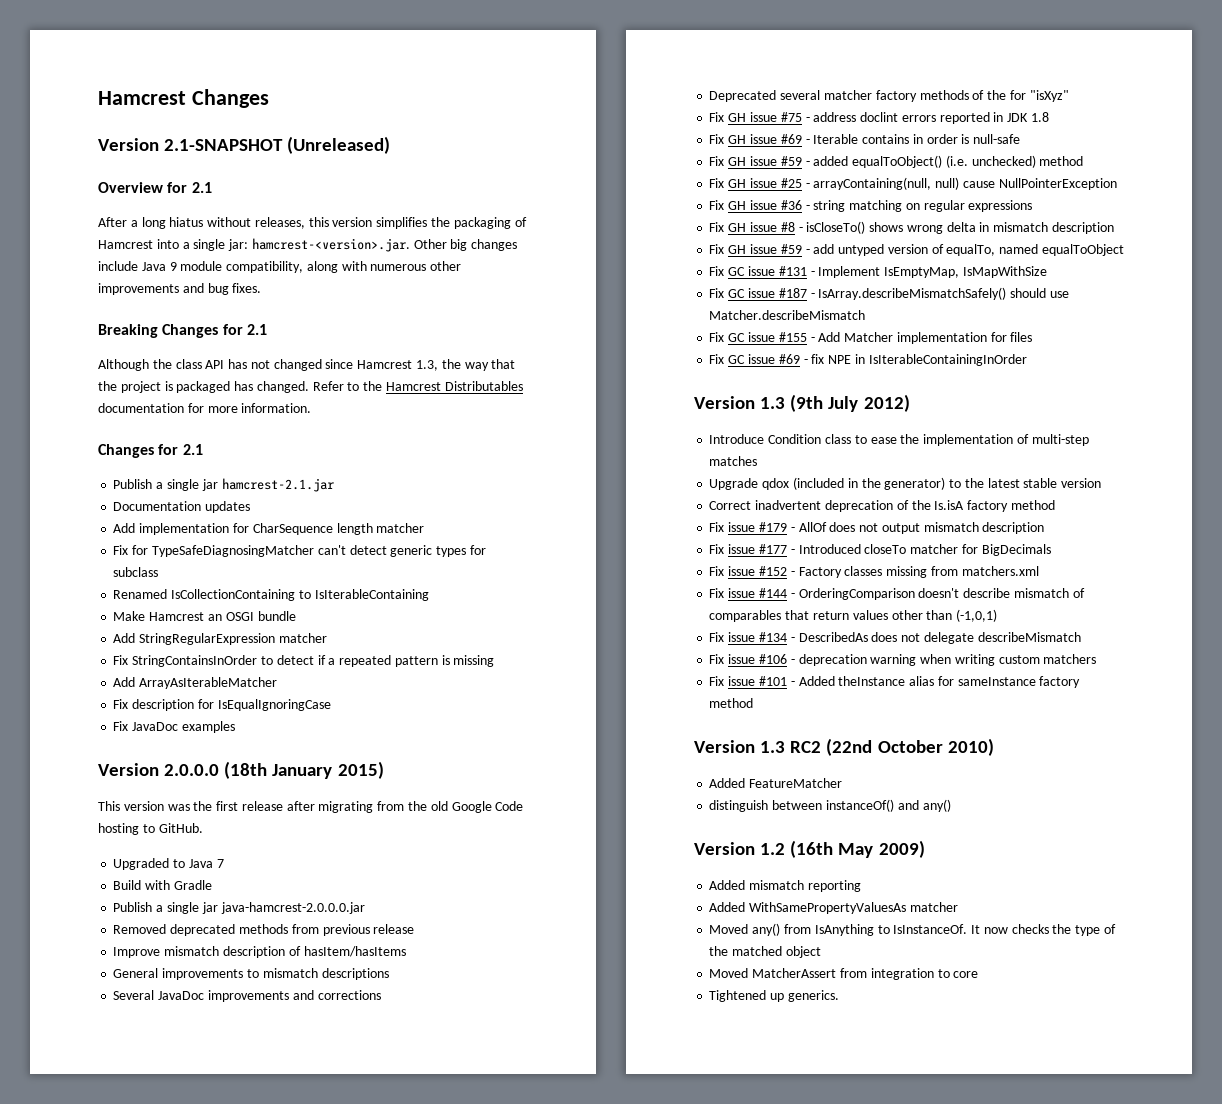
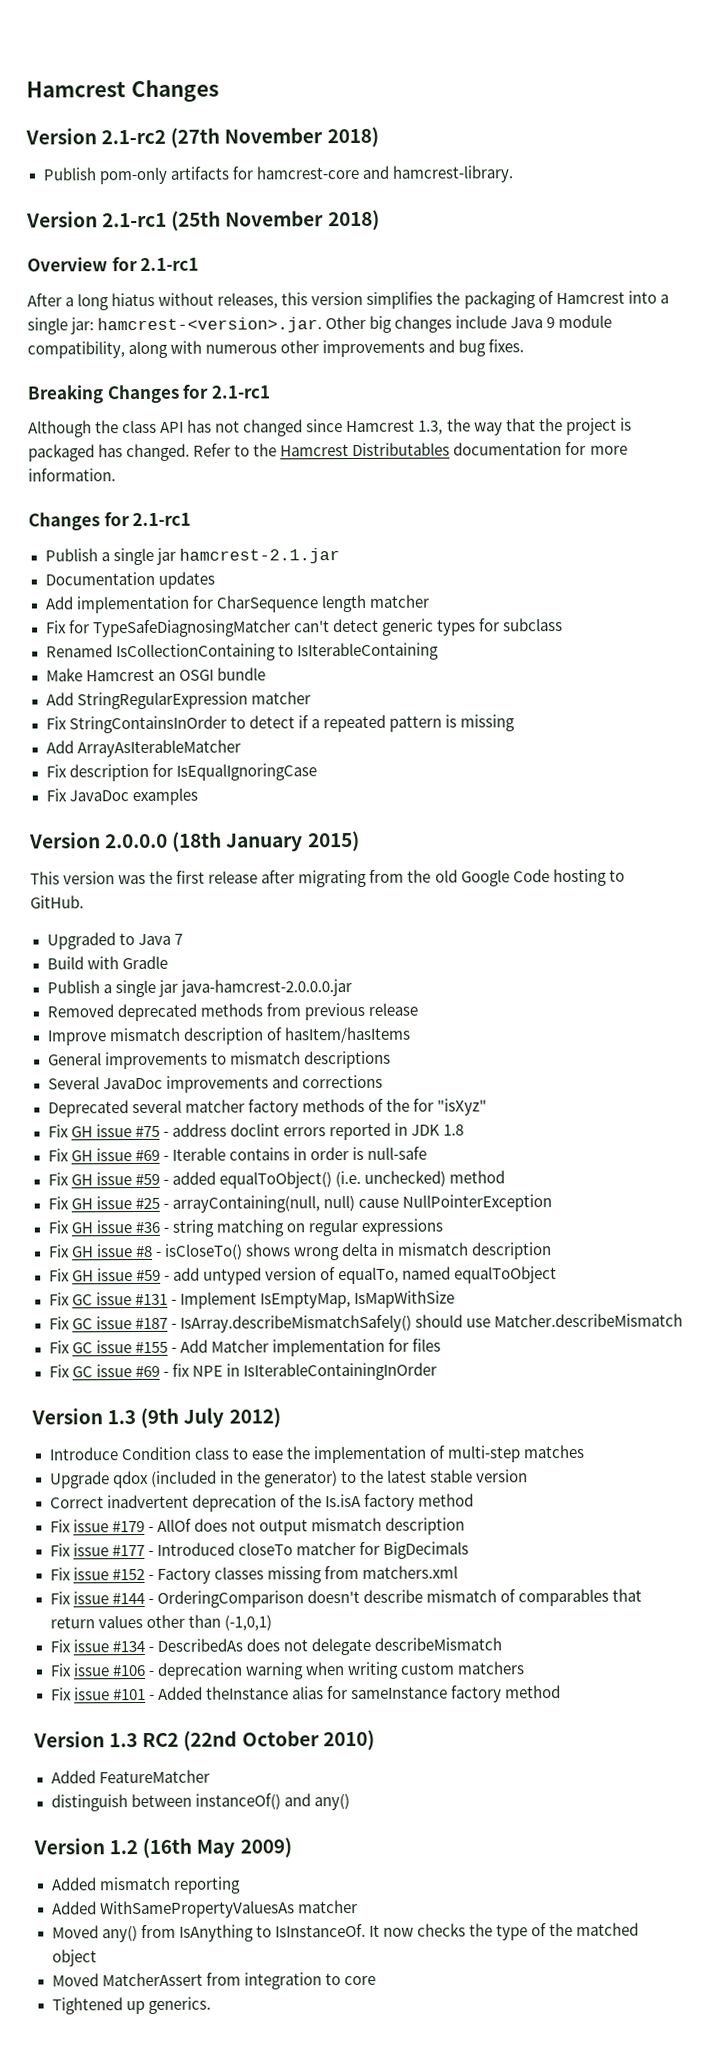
[164,136,391,154] 2.1-SNAPSHOT (Unreleased) -> [101,126,379,148] [42,165,513,185] [26,209,380,231] 2.1-rc2 (27th November 2018) // Publish pom-only artifacts for hamcrest-core and hamcrest-library. // Version 2.1-rc1 (25th November 2018)
[191,182,212,193] 2.1 -> [140,257,200,272] 2.1-rc1
[246,324,267,335] 2.1 -> [210,385,271,399] 2.1-rc1
[182,444,203,455] 2.1 -> [132,512,192,527] 2.1-rc1

